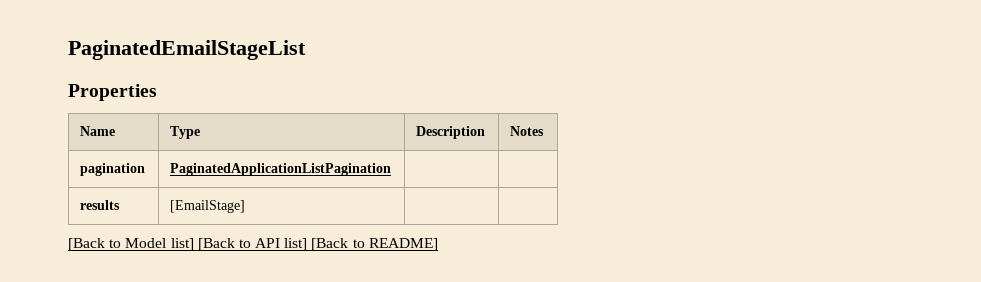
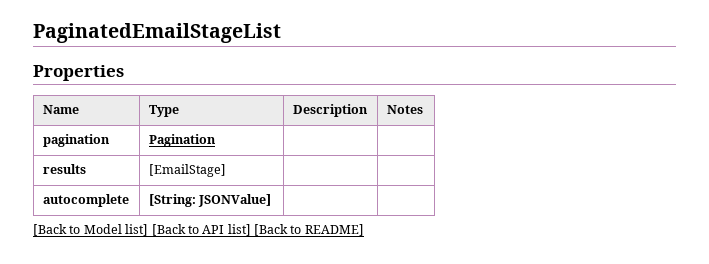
[170,163,392,176] PaginatedApplicationListPagination -> [148,134,216,147] Pagination
(246, 206) none -> [42,194,129,207] [148,194,272,207] // autocomplete | [String: JSONValue] | |

